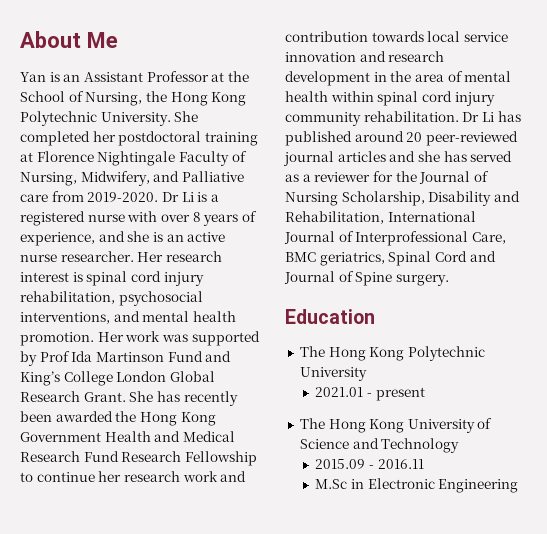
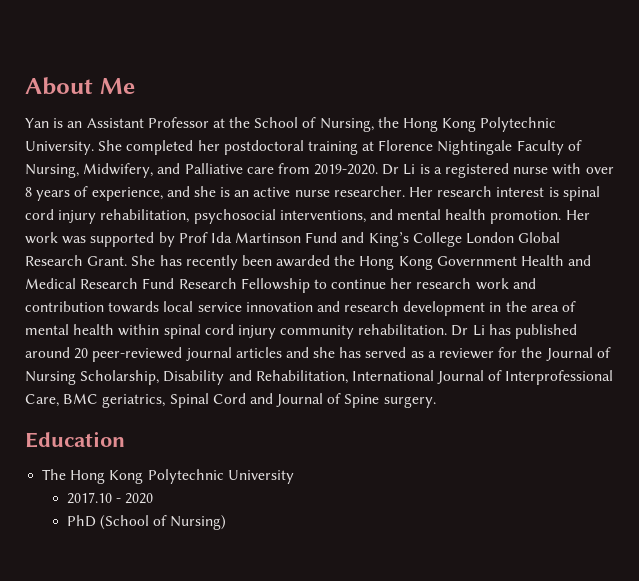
[315,387,425,401] [299,418,493,433] [299,438,460,453] [315,459,424,469] [315,478,519,493] 2021.01 - present // The Hong Kong University of Science and Technology // 2015.09 - 2016.11 // M.Sc in Electronic Engineering -> [66,492,153,504] [66,515,227,530] 2017.10 - 2020 // PhD (School of Nursing)

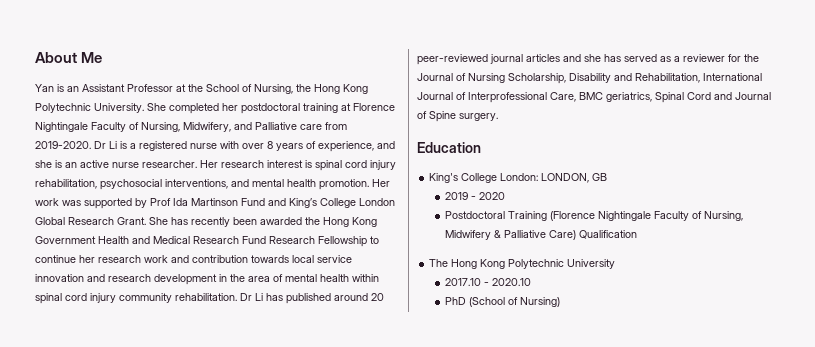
(125, 439) none -> [429,173,608,183] [444,192,505,200] [444,211,743,221] [444,230,637,240] // King's College London: LONDON, GB // 2019 - 2020 // Postdoctoral Training (Florence Nightingale Faculty of Nursing, Midwifery & Palliative Care) Qualification
[124,493,153,504] 2020 -> [491,278,531,286] 2020.10

